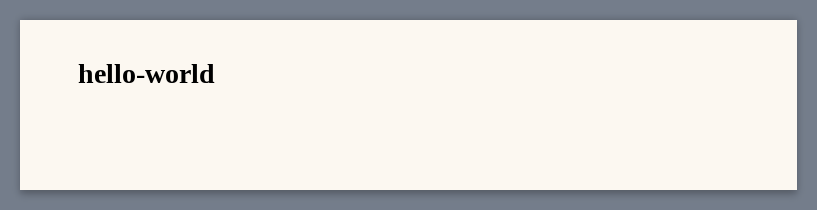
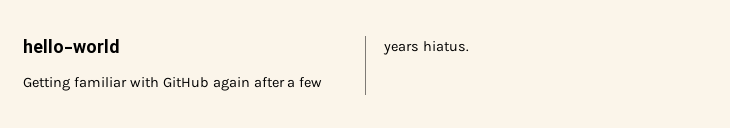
(215, 73) none -> [23,77,323,91] [383,41,469,55] // Getting familiar with GitHub again after a few years hiatus.

